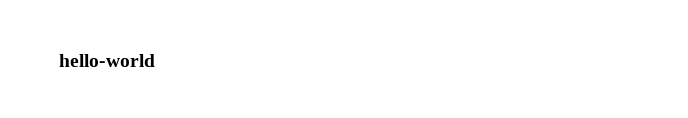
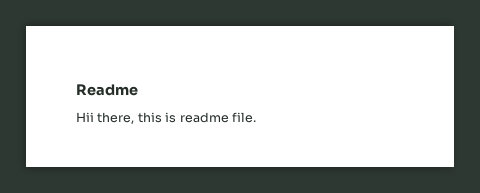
[59,54,155,67] hello-world -> [76,84,138,96] [76,112,256,124] Readme // Hii there, this is readme file.

